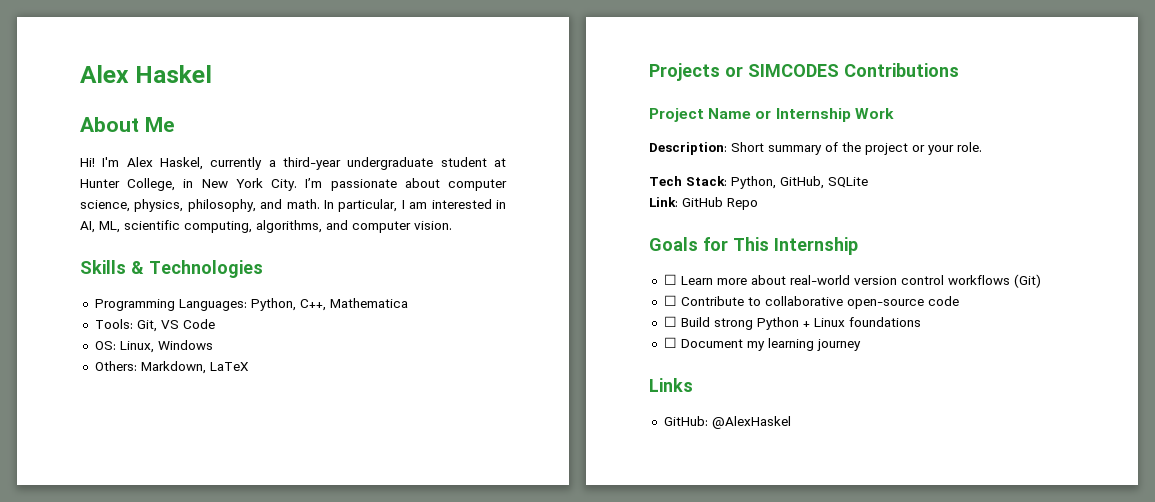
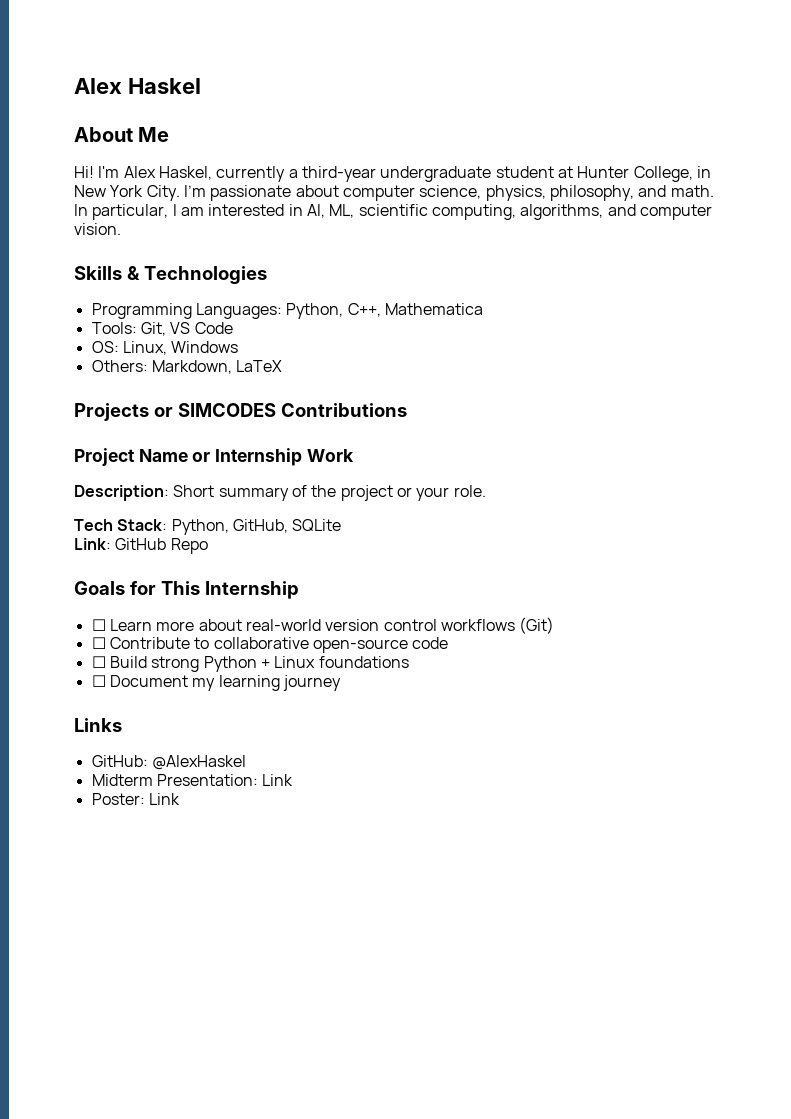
(791, 422) none -> [91,774,294,786] [91,793,180,805] // Midterm Presentation: Link // Poster: Link

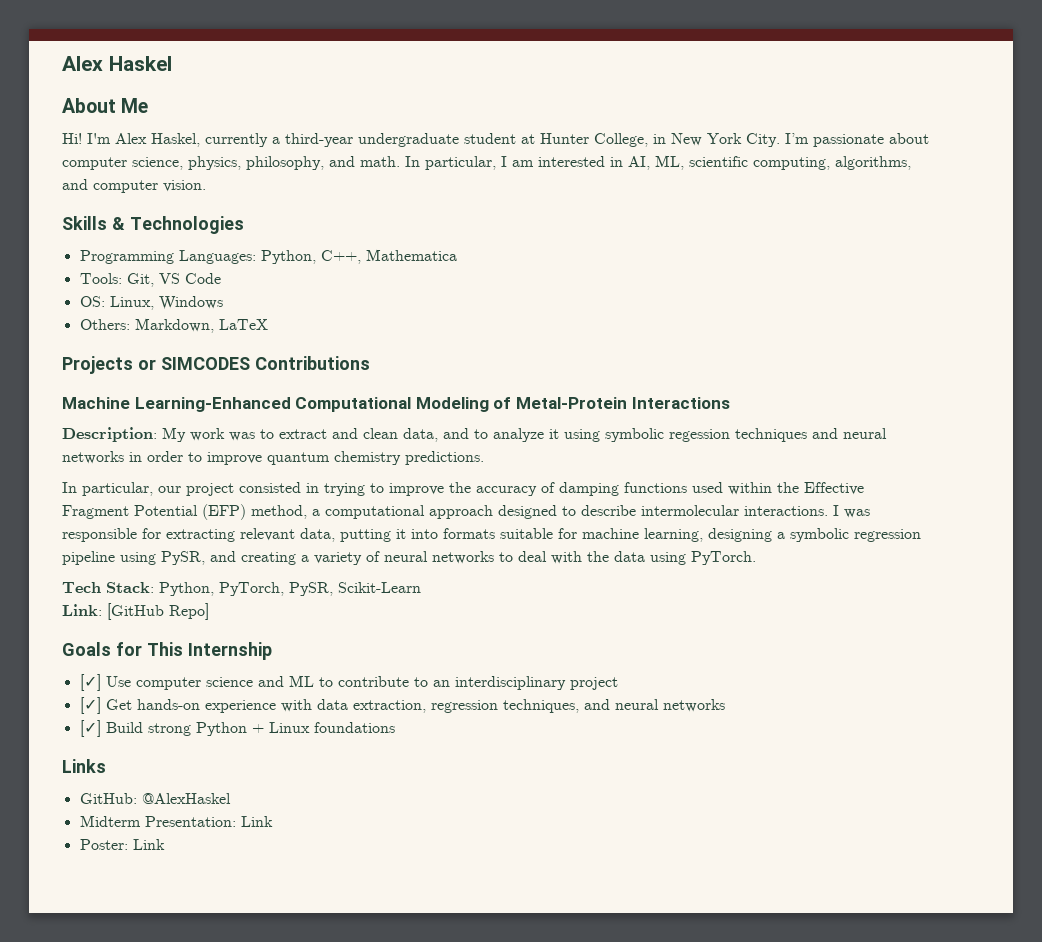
[74,448,354,466] [74,485,486,501] Project Name or Internship Work // Description: Short summary of the project or your role. -> [62,397,730,412] [62,427,887,442] [62,451,484,465] [62,482,864,496] [62,504,870,520] [62,528,921,542] [62,551,756,565] Machine Learning-Enhanced Computational Modeling of Metal-Protein Interactions // Description: My work was to extract and clean data, and to analyze it using symbolic regession techniques and neural networks in order to improve quantum chemistry predictions. // In particular, our project consisted in trying to improve the accuracy of damping functions used within the Effective Fragment Potential (EFP) method, a computational approach designed to describe intermolecular interactions. I was responsible for extracting relevant data, putting it into formats suitable for machine learning, designing a symbolic regression pipeline using PySR, and creating a variety of neural networks to deal with the data using PyTorch.
[232,519,342,533] GitHub, SQLite -> [219,582,421,596] PyTorch, PySR, Scikit-Learn
[115,538,208,554] GitHub Repo -> [107,603,209,620] [GitHub Repo]
[91,617,555,634] [91,637,449,653] [91,656,106,668] ☐ Learn more about real-world version control workflows (Git) // ☐ Contribute to collaborative open-source code // ☐ -> [79,674,618,691] [79,697,725,714] [79,720,101,737] [✓] Use computer science and ML to contribute to an interdisciplinary project // [✓] Get hands-on experience with data extraction, regression techniques, and neural networks // [✓]
[91,675,341,691] // ☐ Document my learning journey -> (395, 727) none

